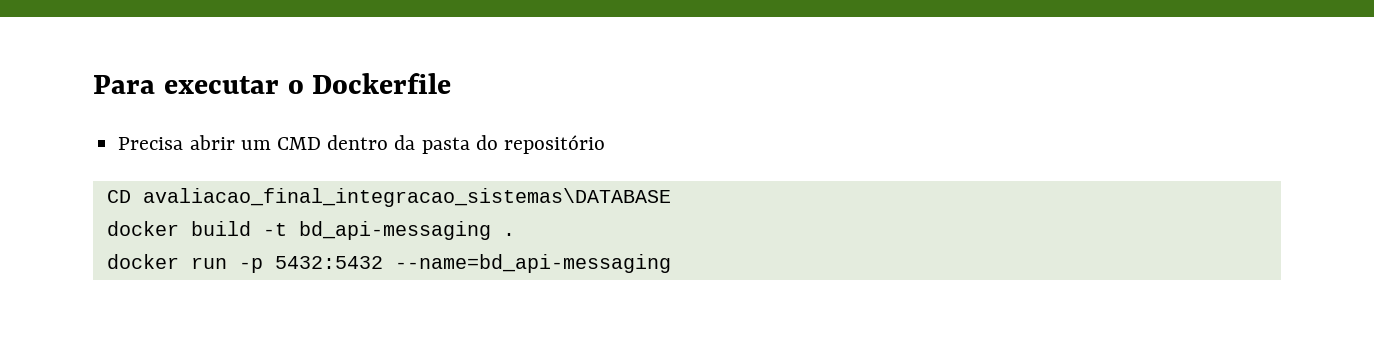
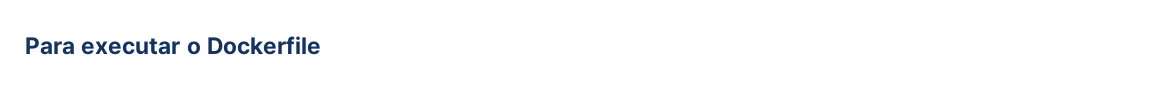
[118,135,605,154] [106,188,671,207] [106,221,515,240] [106,254,671,273] // Precisa abrir um CMD dentro da pasta do repositório // CD avaliacao_final_integracao_sistemas\DATABASE // docker build -t bd_api-messaging . // docker run -p 5432:5432 --name=bd_api-messaging -> (322, 45) none

